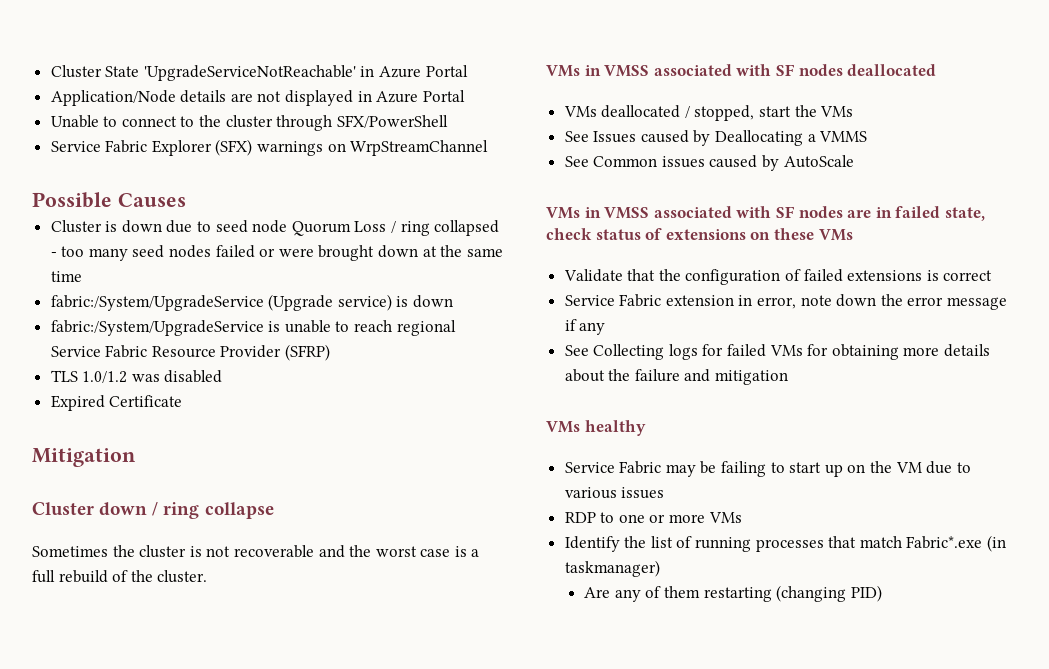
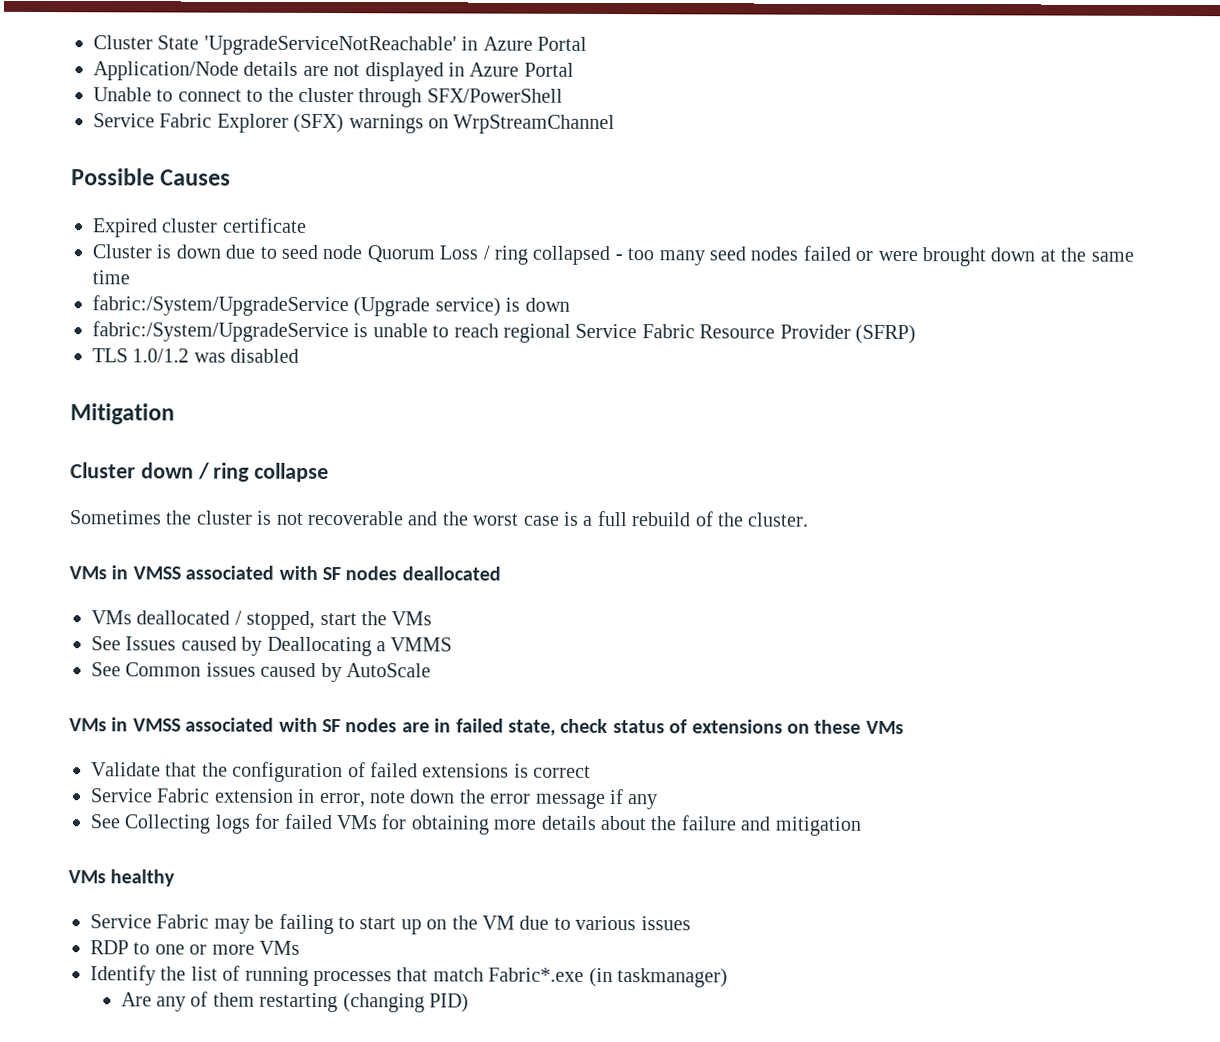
(186, 200) none -> [92,217,307,238] // Expired cluster certificate
[50,395,183,411] // Expired Certificate -> (300, 355) none

